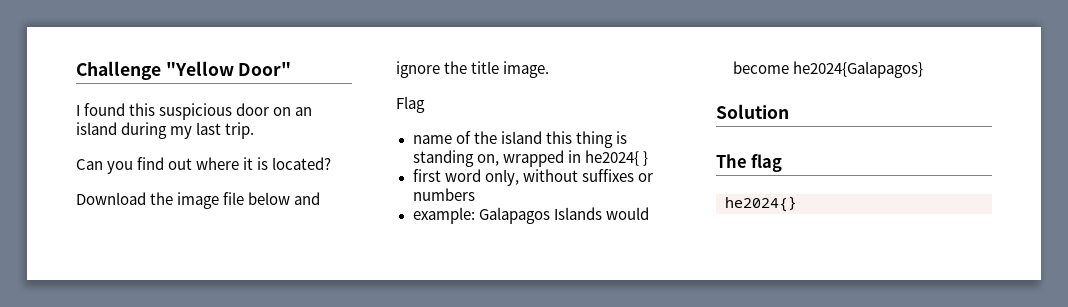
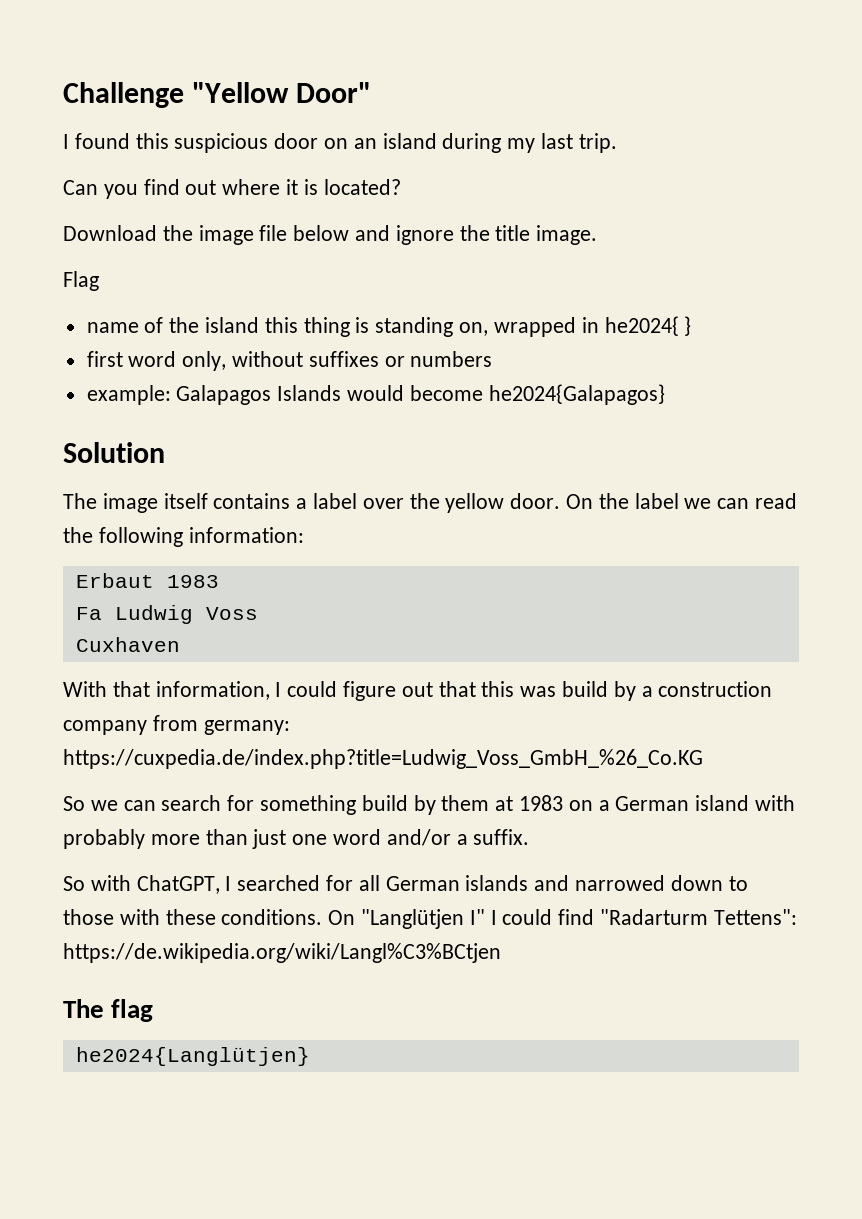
(789, 111) none -> [63,493,798,513] [63,527,304,547] [75,573,219,588] [75,605,258,624] [75,637,180,652] [63,681,773,701] [63,715,290,735] [63,749,703,769] [63,795,796,815] [63,829,530,849] [63,875,748,894] [63,909,797,929] [63,943,501,963] // The image itself contains a label over the yellow door. On the label we can read the following information: // Erbaut 1983 // Fa Ludwig Voss // Cuxhaven // With that information, I could figure out that this was build by a construction company from germany: https://cuxpedia.de/index.php?title=Ludwig_Voss_GmbH_%26_Co.KG // So we can search for something build by them at 1983 on a German island with probably more than just one word and/or a suffix. // So with ChatGPT, I searched for all German islands and narrowed down to those with these conditions. On "Langlütjen I" I could find "Radarturm Tettens": https://de.wikipedia.org/wiki/Langl%C3%BCtjen
[725,196,797,212] he2024{} -> [75,1047,310,1066] he2024{Langlütjen}

